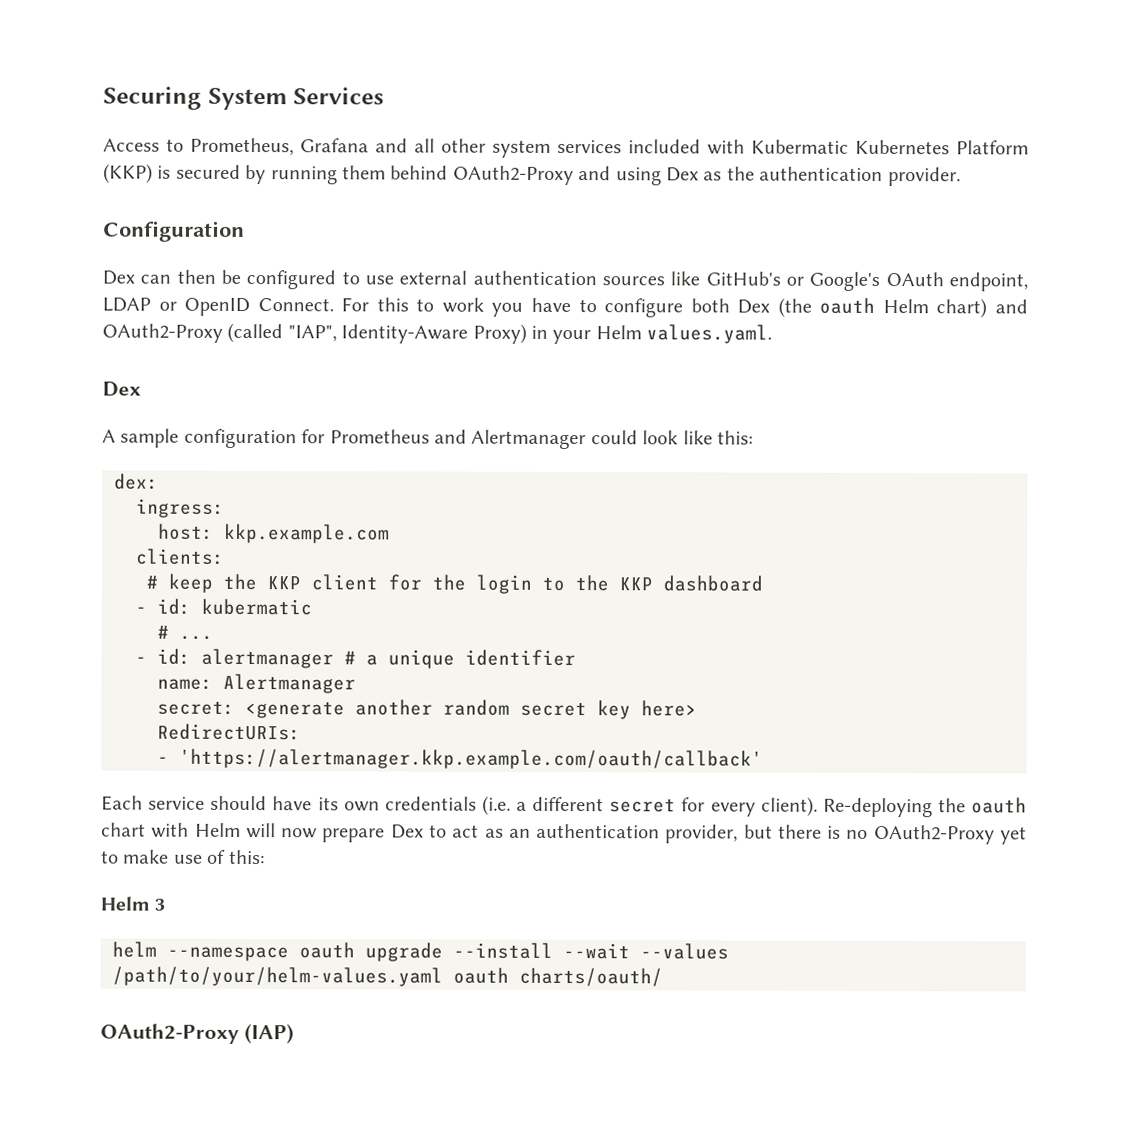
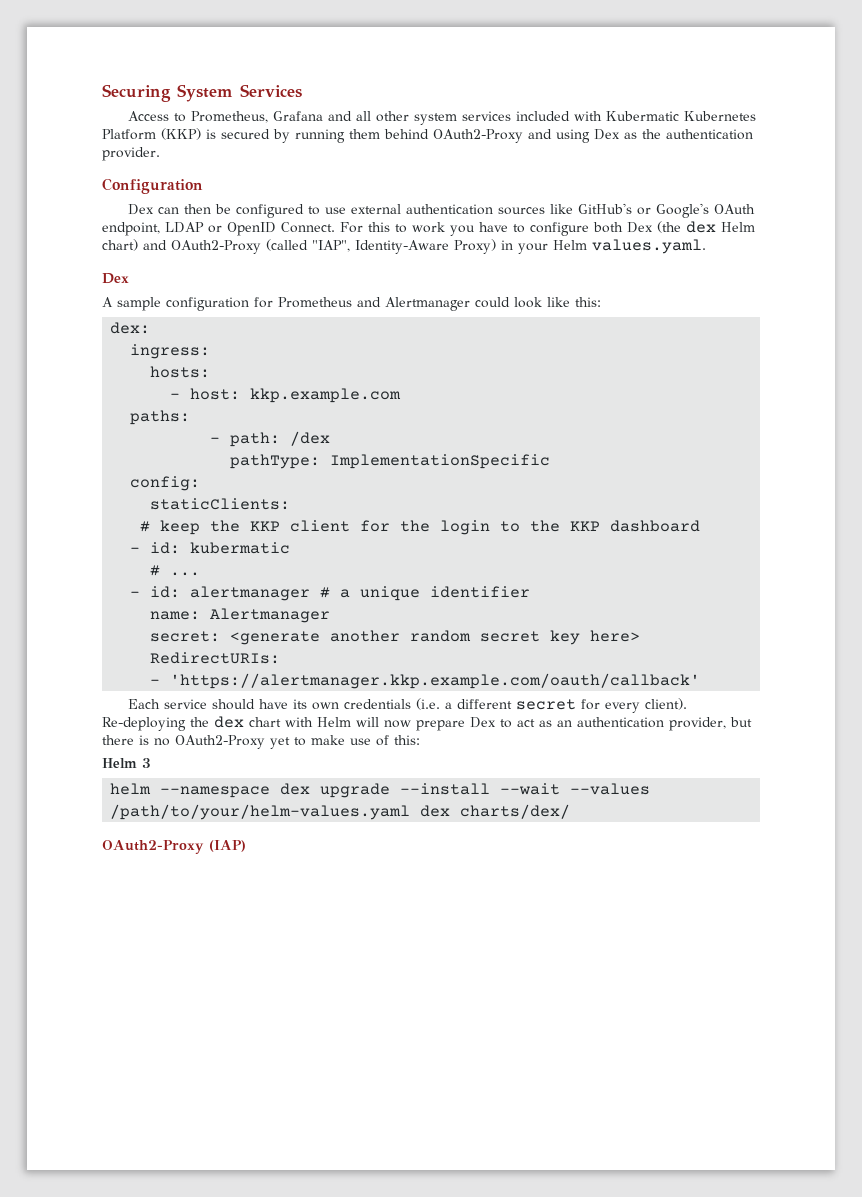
[819,297,876,314] oauth -> [686,221,716,233] dex
(225, 508) none -> [150,366,211,378] [170,393,181,399] hosts: // -
[135,548,225,565] clients: -> [130,410,191,425] [210,431,331,447] [230,454,551,469] [130,476,201,491] [150,498,291,510] paths: // - path: /dex // pathType: ImplementationSpecific // config: // staticClients:
[971,797,1027,814] oauth -> [214,716,244,728] dex
[299,942,355,959] oauth -> [280,783,311,795] dex
[453,967,663,987] oauth charts/oauth/ -> [420,804,571,819] dex charts/dex/

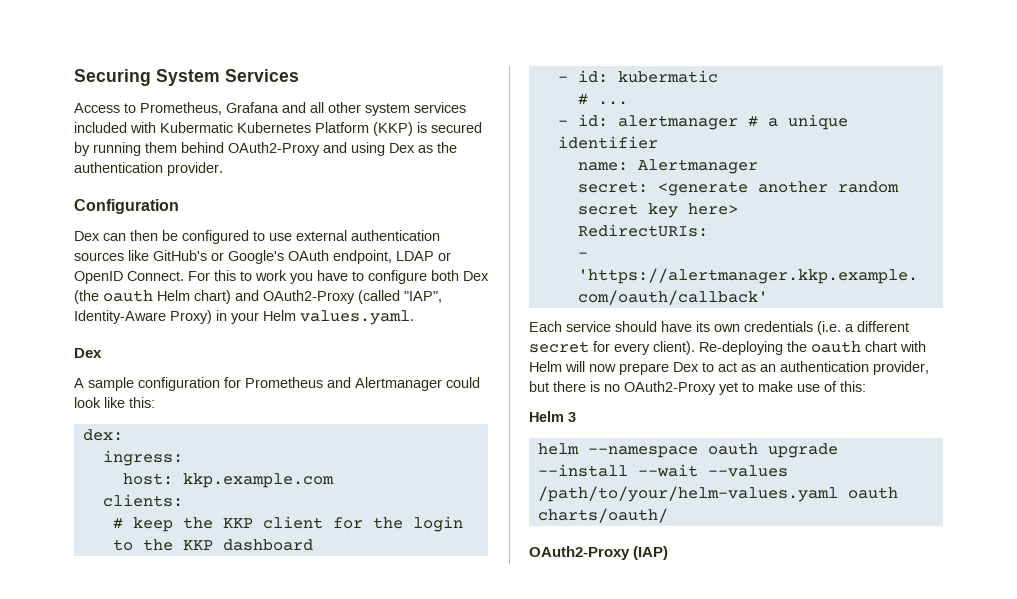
[686,221,716,233] dex -> [103,290,153,302] oauth
[150,366,211,378] [170,393,181,399] hosts: // - -> (183, 458) none
[130,410,191,425] [210,431,331,447] [230,454,551,469] [130,476,201,491] [150,498,291,510] paths: // - path: /dex // pathType: ImplementationSpecific // config: // staticClients: -> [102,494,183,507] clients:
[214,716,244,728] dex -> [811,341,861,353] oauth
[280,783,311,795] dex -> [707,443,758,455] oauth
[420,804,571,819] dex charts/dex/ -> [847,487,898,499] [537,508,668,523] oauth charts/oauth/

